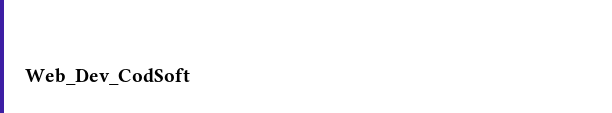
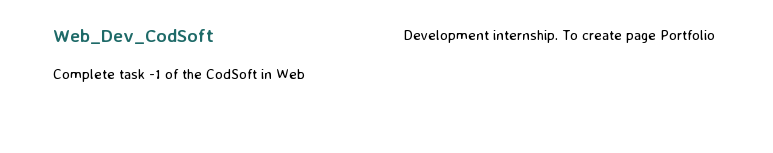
(190, 76) none -> [53,69,305,82] [404,30,715,43] // Complete task -1 of the CodSoft in Web Development internship. To create page Portfolio

